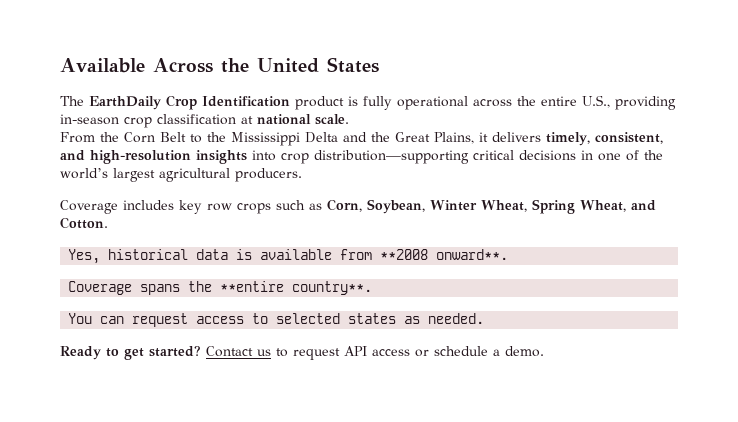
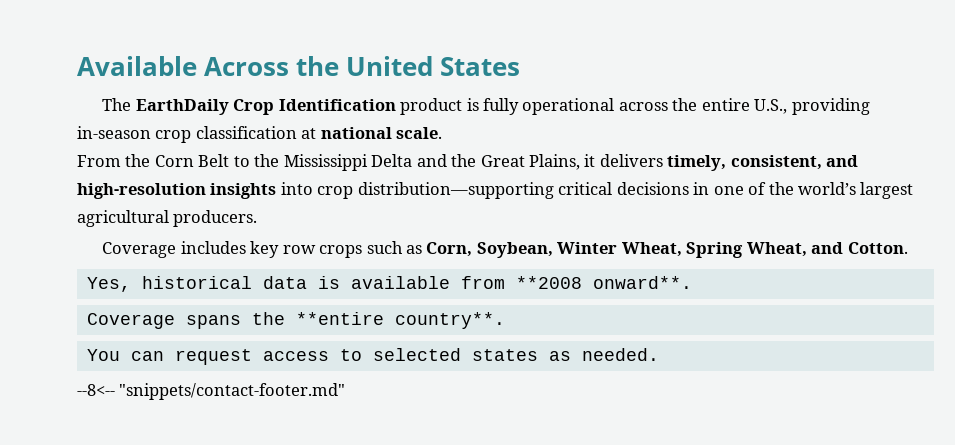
[60,346,544,360] Ready to get started? Contact us to request API access or schedule a demo. -> [77,383,346,400] --8<-- "snippets/contact-footer.md"

